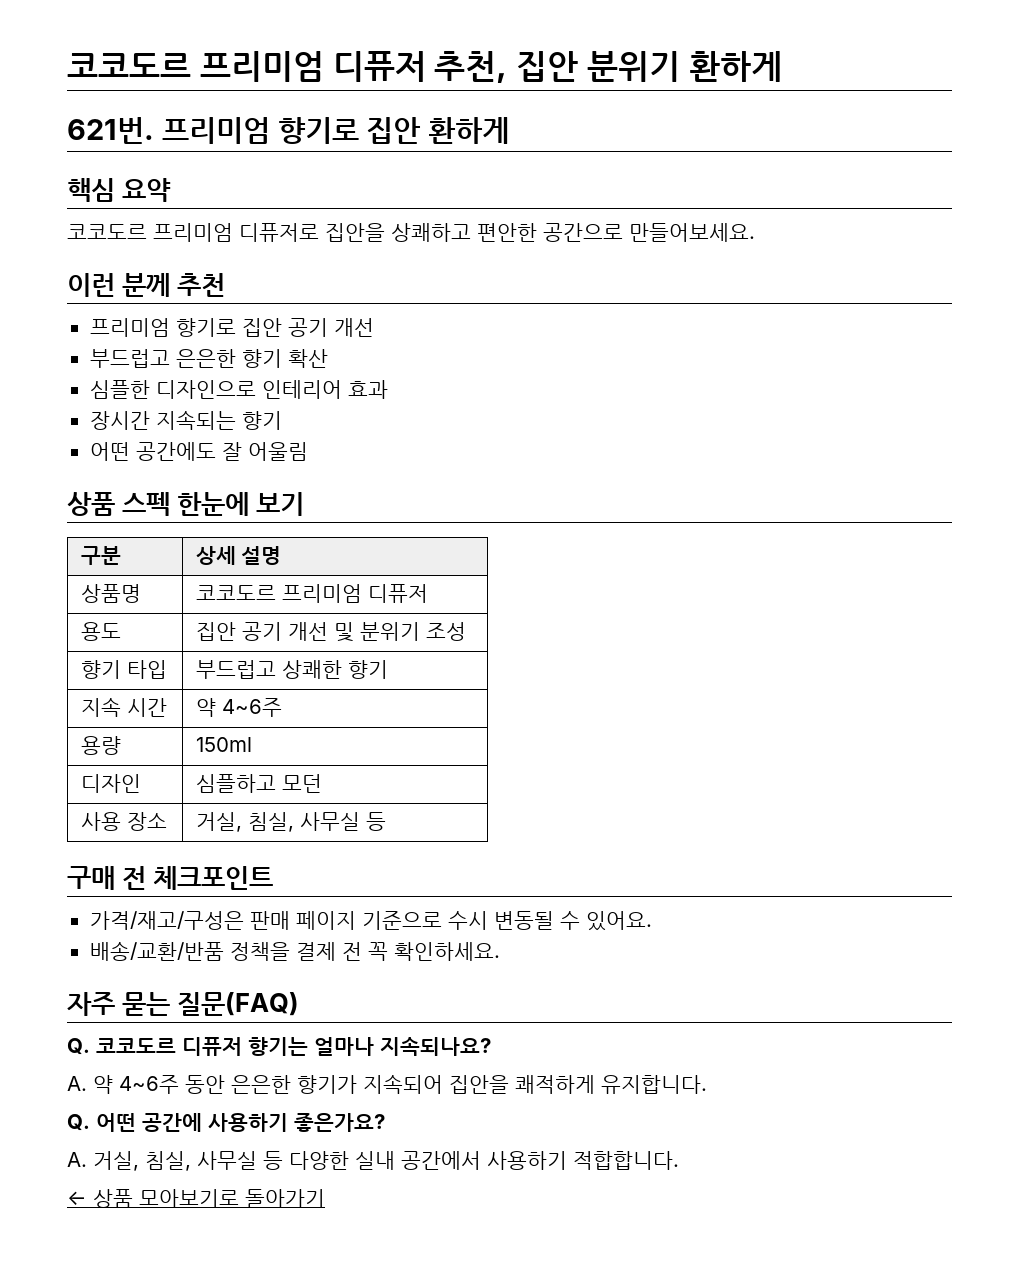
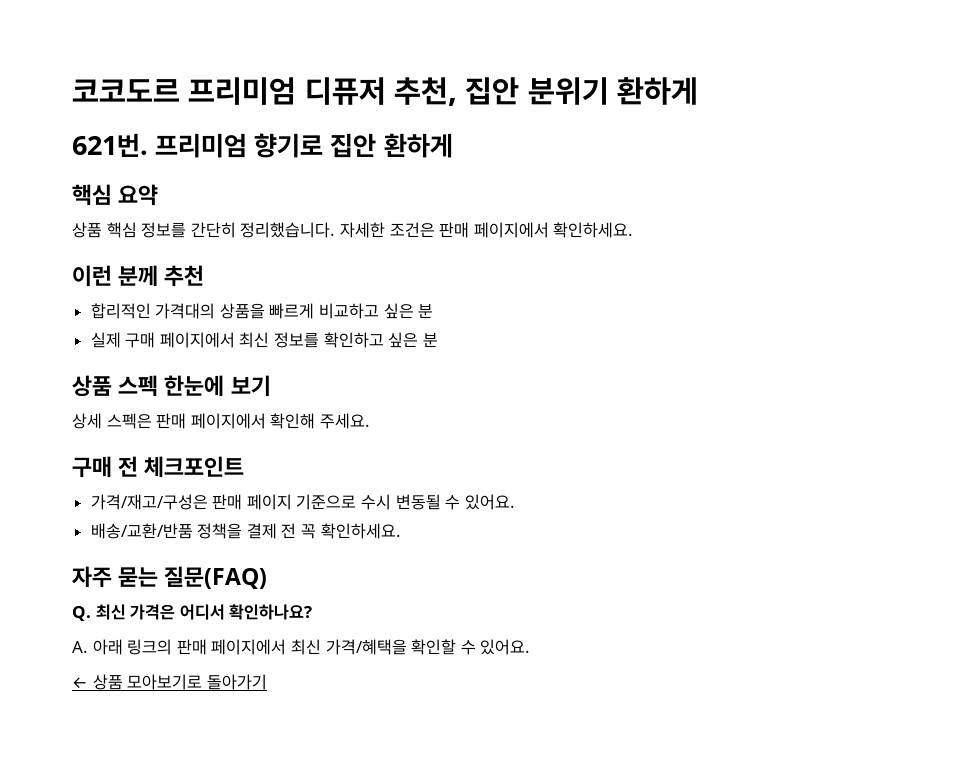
[67,223,755,242] [67,273,225,297] [89,318,374,337] [89,349,328,368] [89,380,388,399] [89,410,282,430] [89,442,308,461] [67,492,304,516] [80,546,121,565] [195,546,282,565] [80,584,141,603] [195,584,428,603] [80,622,121,641] [195,622,466,642] [80,660,167,679] [195,660,388,679] [80,697,167,717] [195,698,282,717] [80,736,121,755] [195,737,252,752] [80,774,141,793] [195,774,322,793] [80,812,167,831] [195,812,386,832] 코코도르 프리미엄 디퓨저로 집안을 상쾌하고 편안한 공간으로 만들어보세요. // 이런 분께 추천 // 프리미엄 향기로 집안 공기 개선 // 부드럽고 은은한 향기 확산 // 심플한 디자인으로 인테리어 효과 // 장시간 지속되는 향기 // 어떤 공간에도 잘 어울림 // 상품 스펙 한눈에 보기 // 구분 | 상세 설명 // 상품명 | 코코도르 프리미엄 디퓨저 // 용도 | 집안 공기 개선 및 분위기 조성 // 향기 타입 | 부드럽고 상쾌한 향기 // 지속 시간 | 약 4~6주 // 용량 | 150ml // 디자인 | 심플하고 모던 // 사용 장소 | 거실, 침실, 사무실 등 -> [72,222,634,238] [72,265,205,287] [90,303,434,319] [90,332,438,348] [72,375,271,397] [72,413,370,429] 상품 핵심 정보를 간단히 정리했습니다. 자세한 조건은 판매 페이지에서 확인하세요. // 이런 분께 추천 // 합리적인 가격대의 상품을 빠르게 비교하고 싶은 분 // 실제 구매 페이지에서 최신 정보를 확인하고 싶은 분 // 상품 스펙 한눈에 보기 // 상세 스펙은 판매 페이지에서 확인해 주세요.
[96,1037,491,1056] [67,1074,707,1094] [67,1113,385,1132] [67,1151,679,1171] 코코도르 디퓨저 향기는 얼마나 지속되나요? // A. 약 4~6주 동안 은은한 향기가 지속되어 집안을 쾌적하게 유지합니다. // Q. 어떤 공간에 사용하기 좋은가요? // A. 거실, 침실, 사무실 등 다양한 실내 공간에서 사용하기 적합합니다. -> [95,604,313,620] [72,639,531,655] 최신 가격은 어디서 확인하나요? // A. 아래 링크의 판매 페이지에서 최신 가격/혜택을 확인할 수 있어요.

